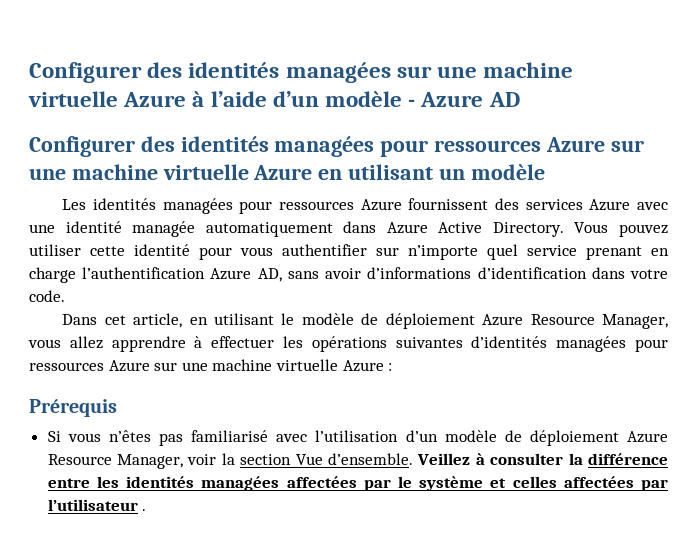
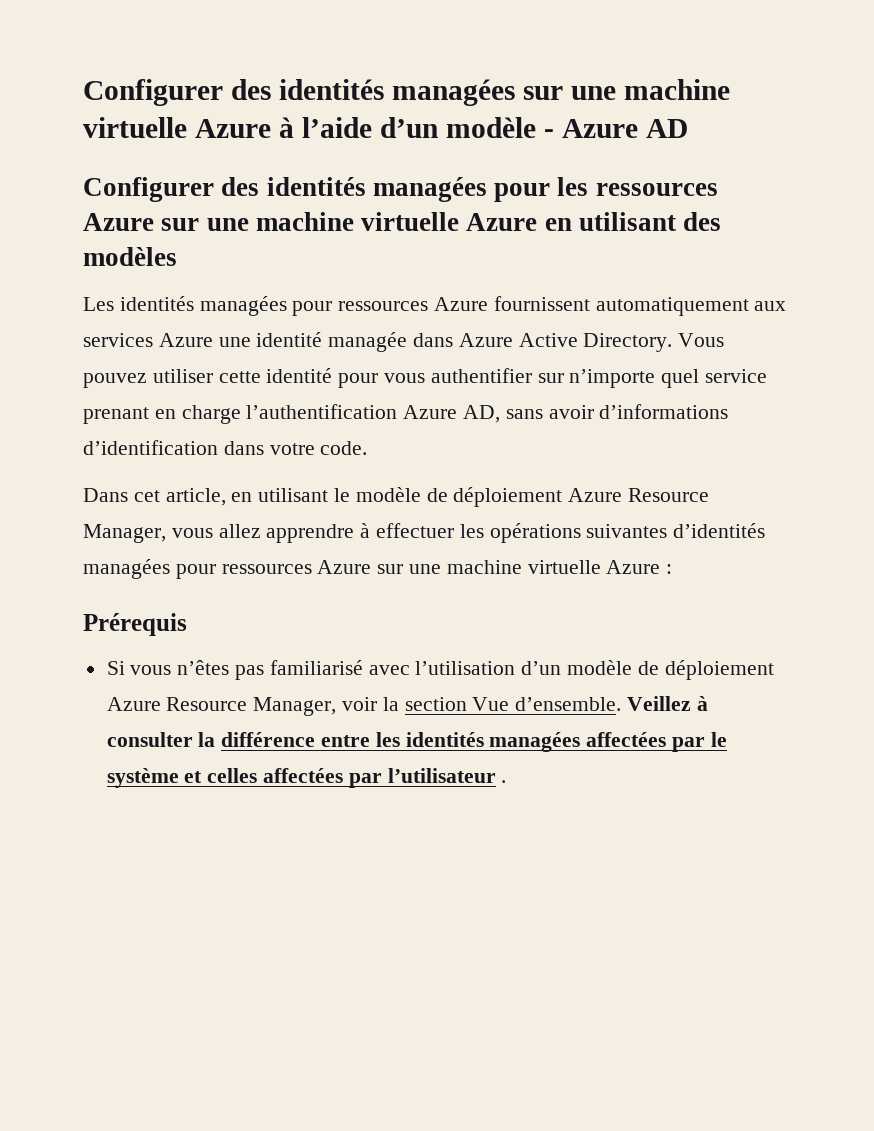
(429, 148) none -> [557,177,589,196] les
[438,164,545,180] un modèle -> [683,212,722,231] [83,247,177,266] des modèles
[494,198,519,210] des -> [595,297,787,316] automatiquement aux
[637,202,668,210] avec -> (213, 340) none
[205,222,333,237] automatiquement -> (408, 342) none

